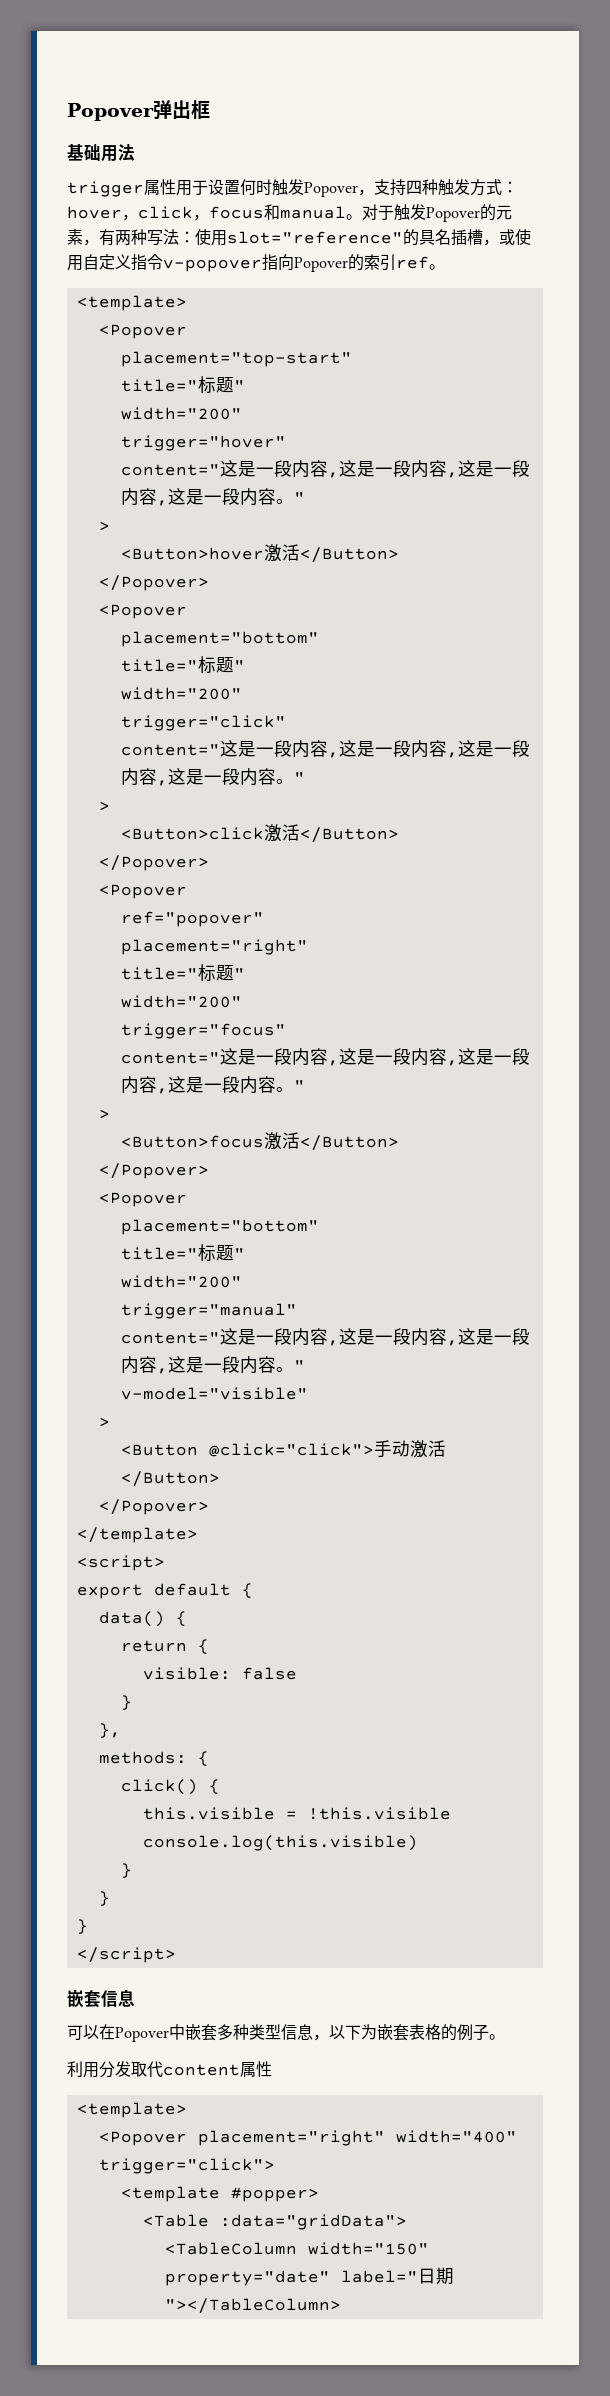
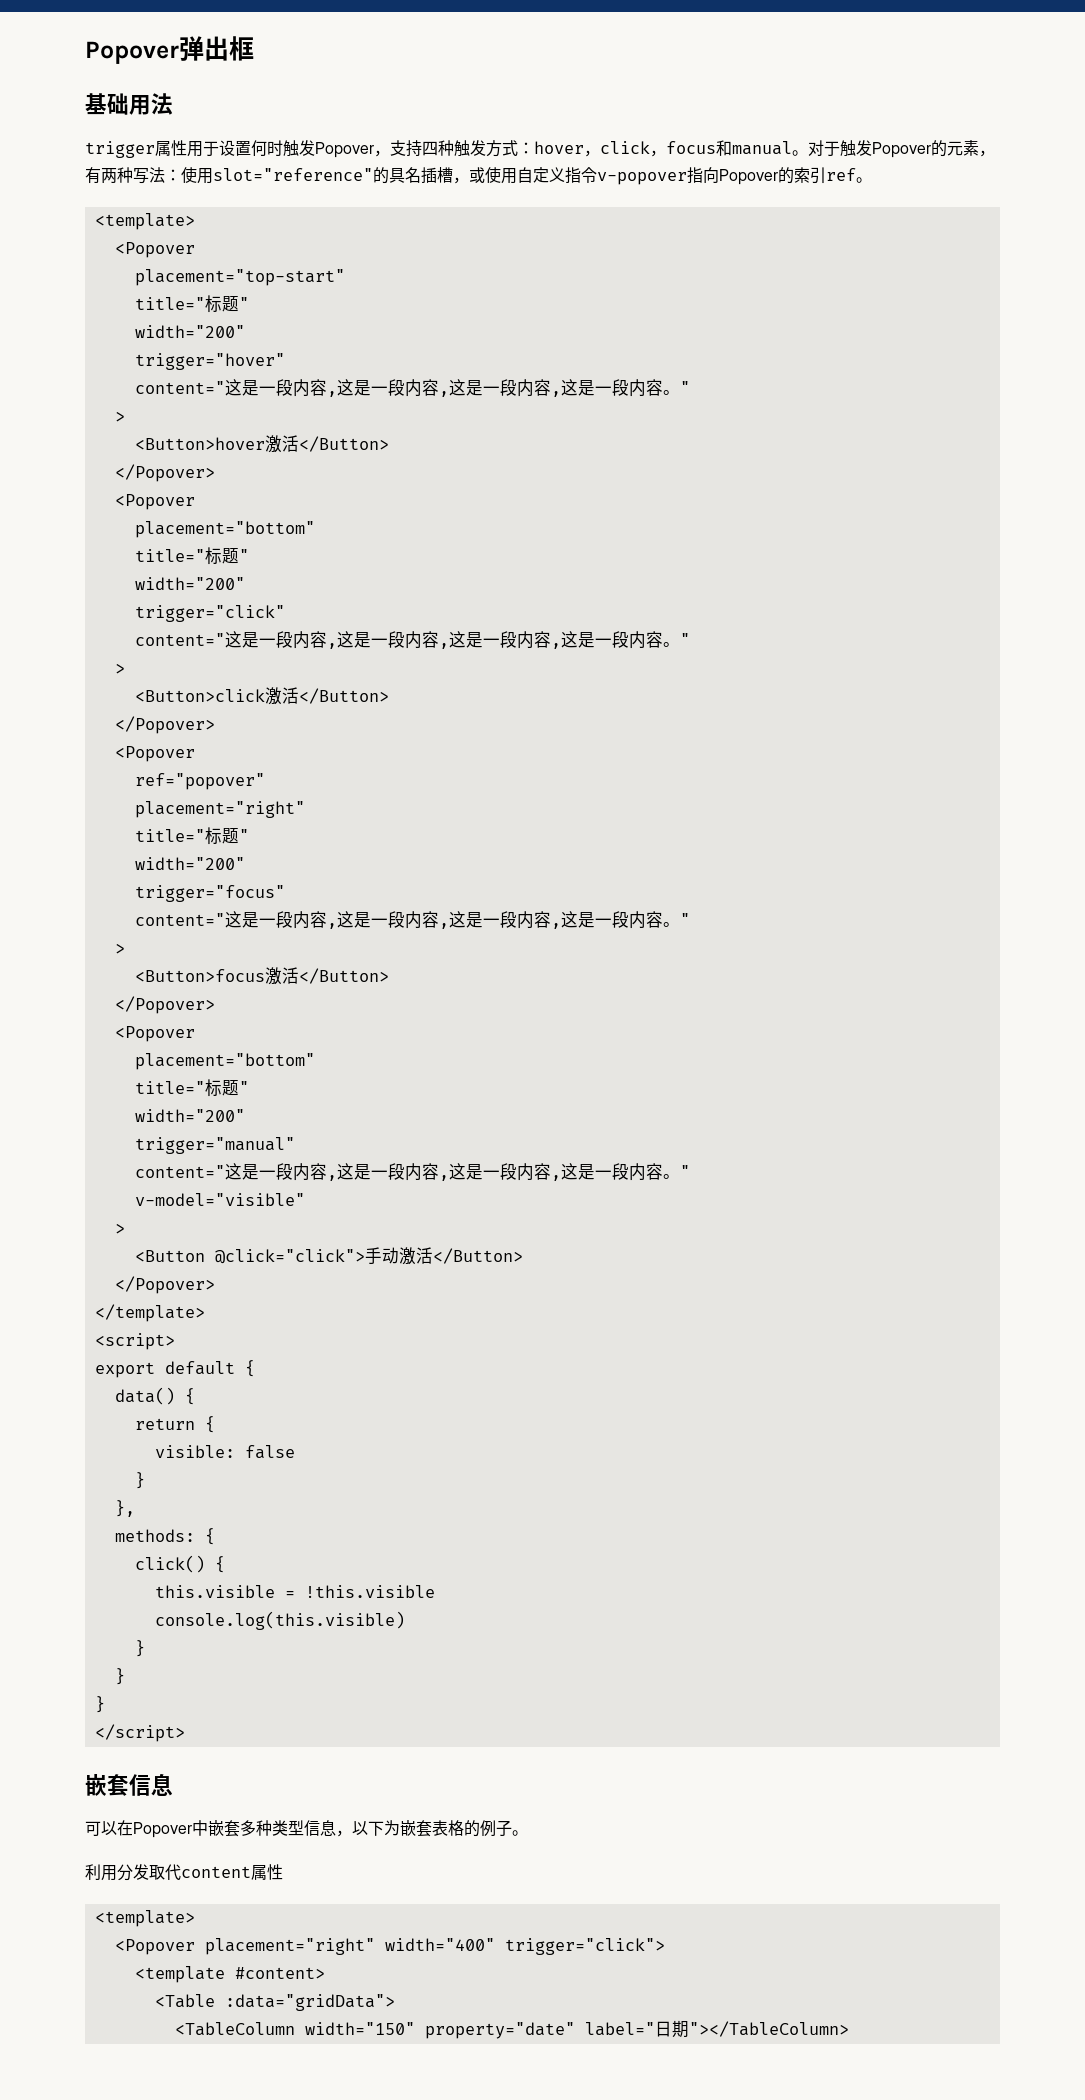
[230,2187,319,2202] #popper> -> [234,1967,325,1979] #content>

